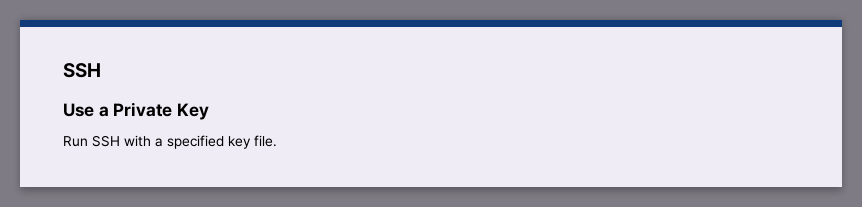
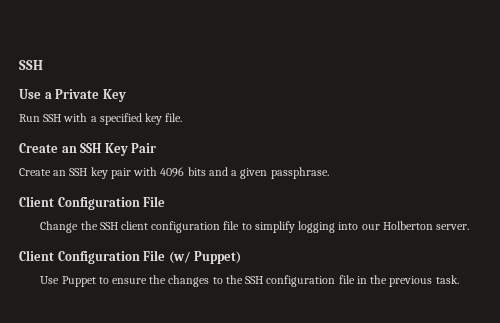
(277, 141) none -> [19,143,157,156] [19,167,329,179] [19,196,166,210] [40,221,470,233] [19,250,242,264] [40,275,459,287] // Create an SSH Key Pair // Create an SSH key pair with 4096 bits and a given passphrase. // Client Configuration File // Change the SSH client configuration file to simplify logging into our Holberton server. // Client Configuration File (w/ Puppet) // Use Puppet to ensure the changes to the SSH configuration file in the previous task.

